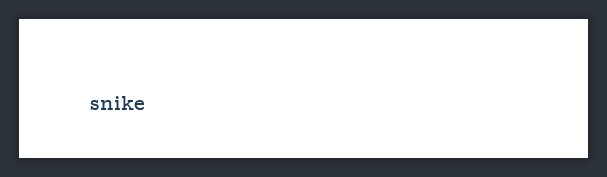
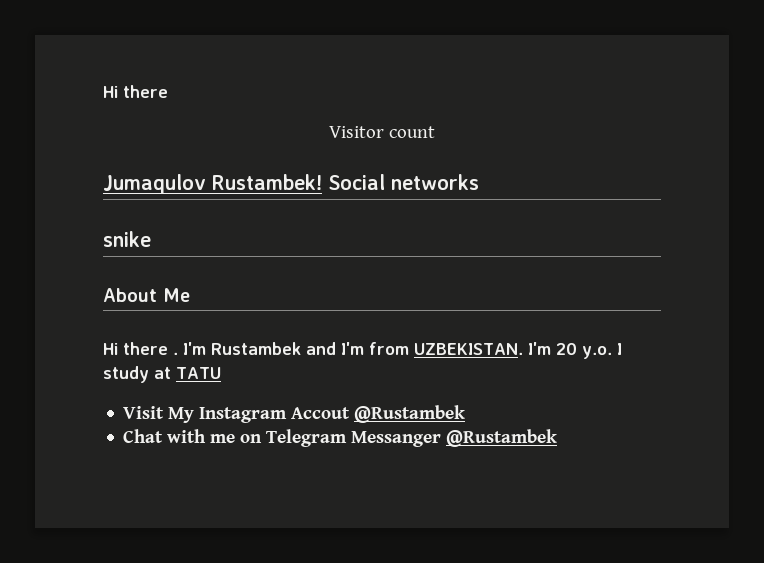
[90,96,145,110] snike -> [103,85,168,98] [329,126,435,138] [103,174,479,194] [103,231,151,247] [103,288,190,302] [103,342,622,359] [103,366,221,383] [123,405,466,423] [123,429,558,447] Hi there // Visitor count // Jumaqulov Rustambek! Social networks // snike // About Me // Hi there . I'm Rustambek and I'm from UZBEKISTAN. I'm 20 y.o. I study at TATU // Visit My Instagram Accout @Rustambek // Chat with me on Telegram Messanger @Rustambek

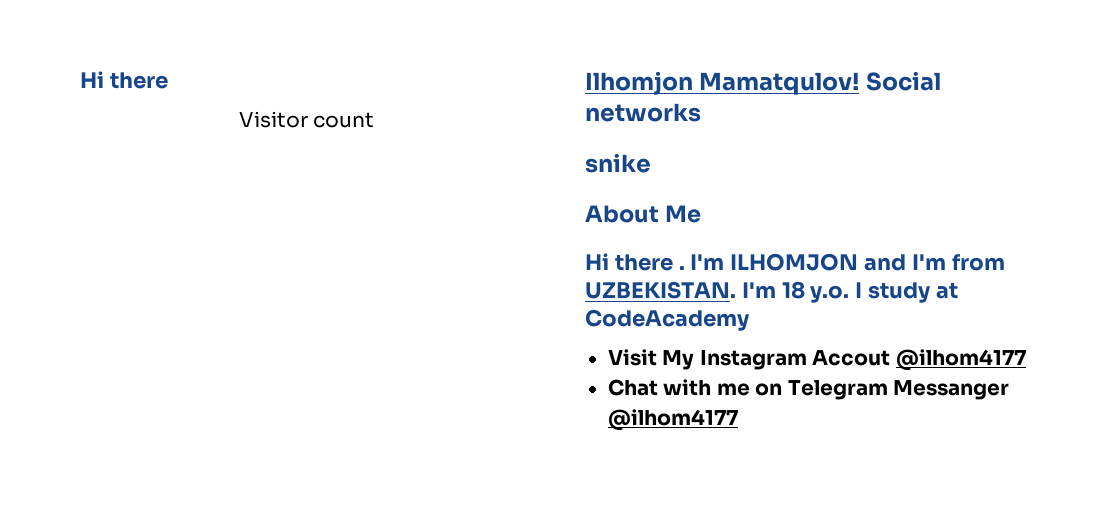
[103,174,322,194] Jumaqulov Rustambek! -> [585,71,860,95] Ilhomjon Mamatqulov!
[211,342,301,355] Rustambek -> [730,253,859,271] ILHOMJON
[555,343,577,355] 20 -> [781,281,805,299] 18
[176,367,221,379] TATU -> [585,309,750,331] CodeAcademy
[354,405,466,423] @Rustambek -> [895,349,1026,371] @ilhom4177
[446,429,558,447] @Rustambek -> [607,409,738,431] @ilhom4177

